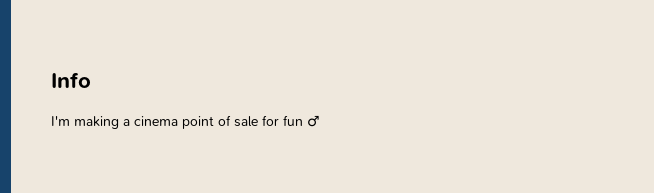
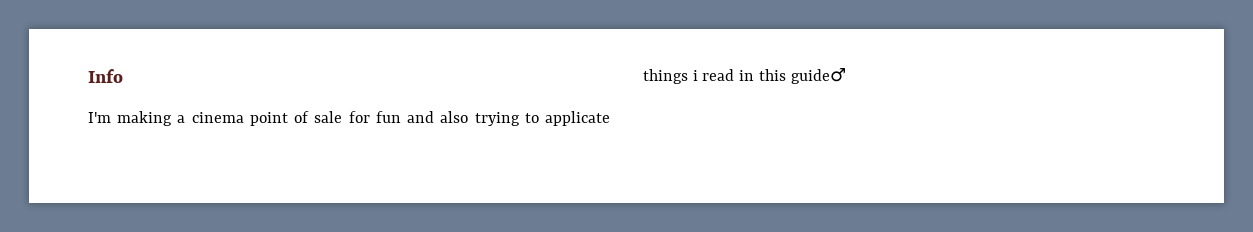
[307,115,320,127] ♂ -> [407,111,610,126] [643,68,846,84] and also trying to applicate things i read in this guide♂

